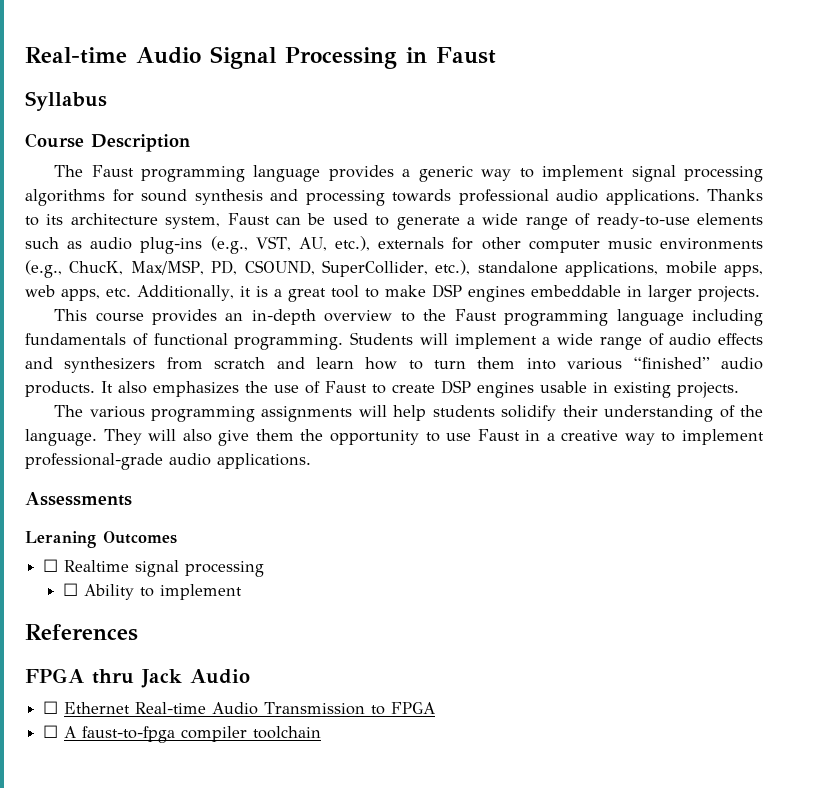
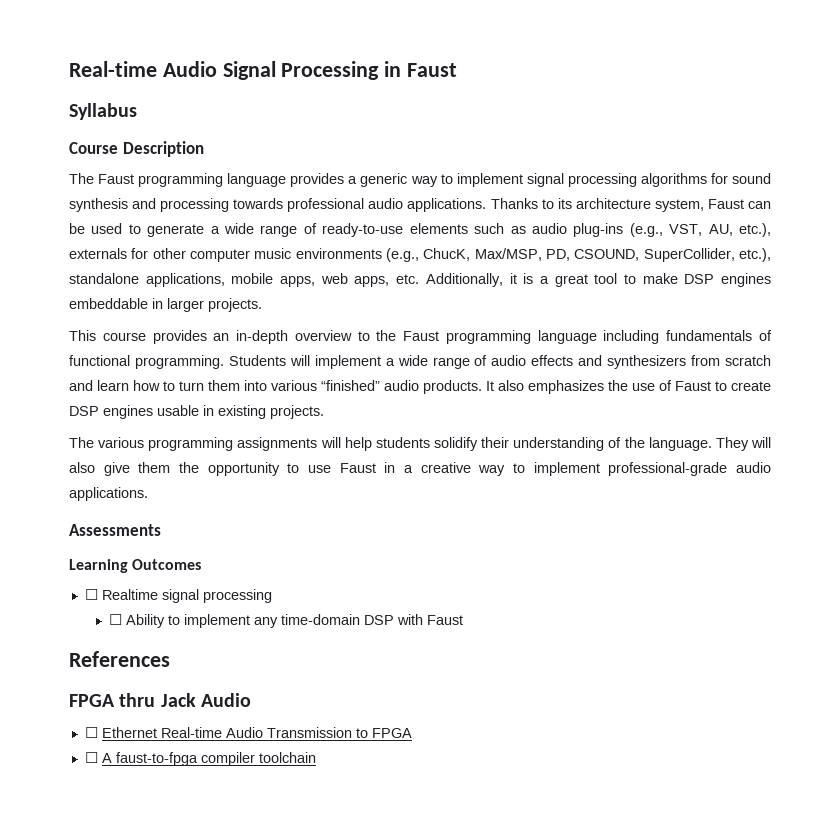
[25,531,96,548] Leraning -> [69,559,128,573] Learning
(243, 592) none -> [254,614,464,628] any time-domain DSP with Faust

